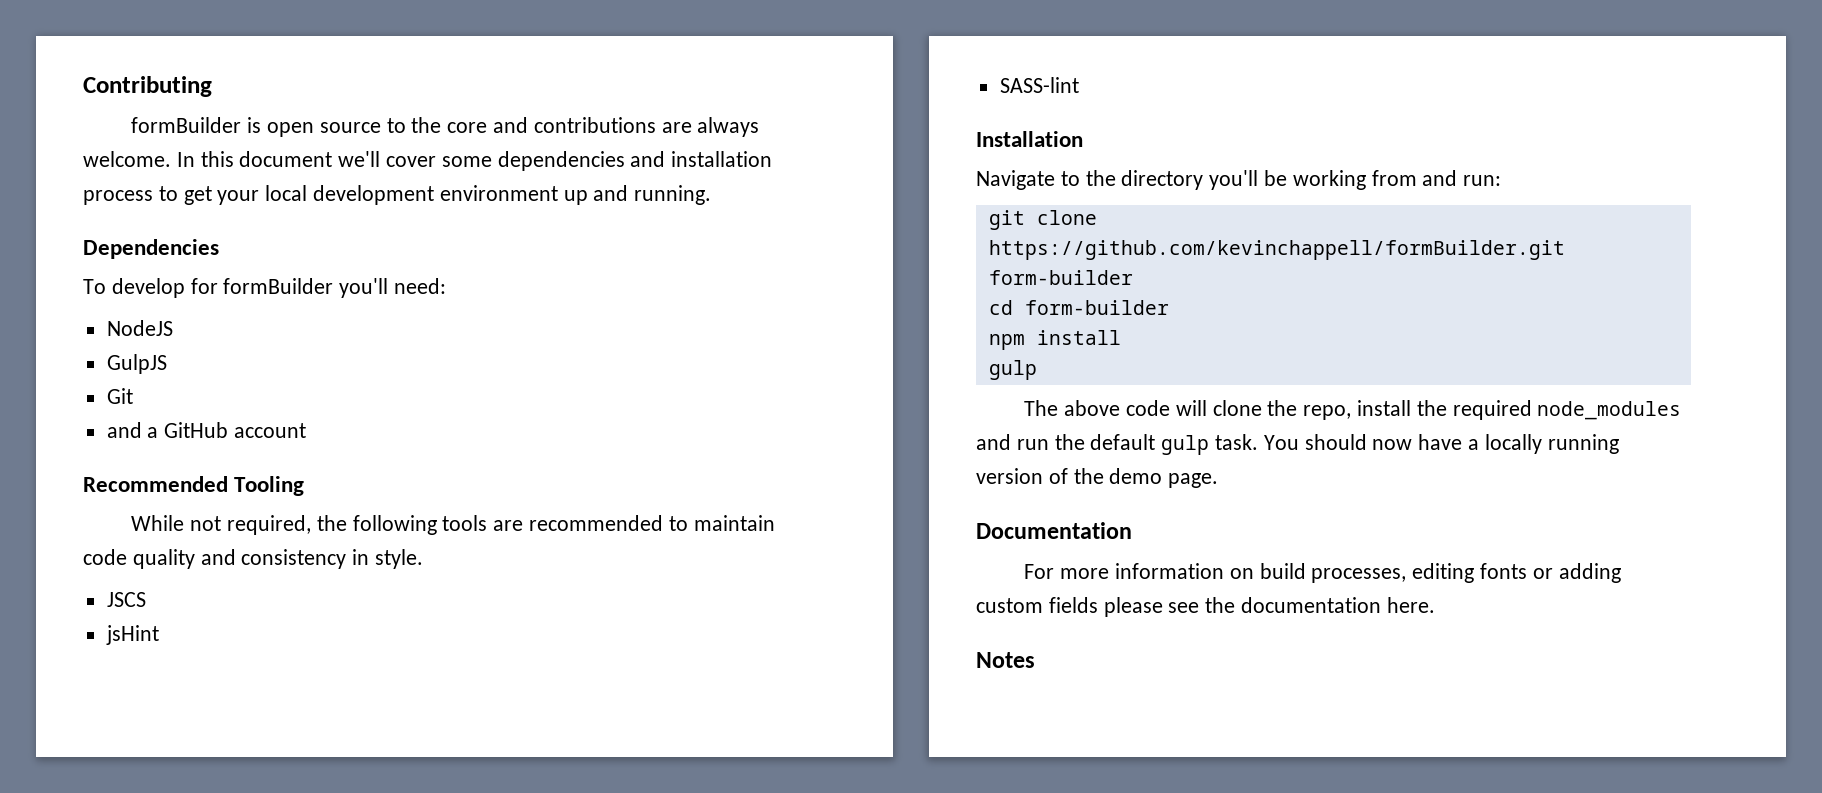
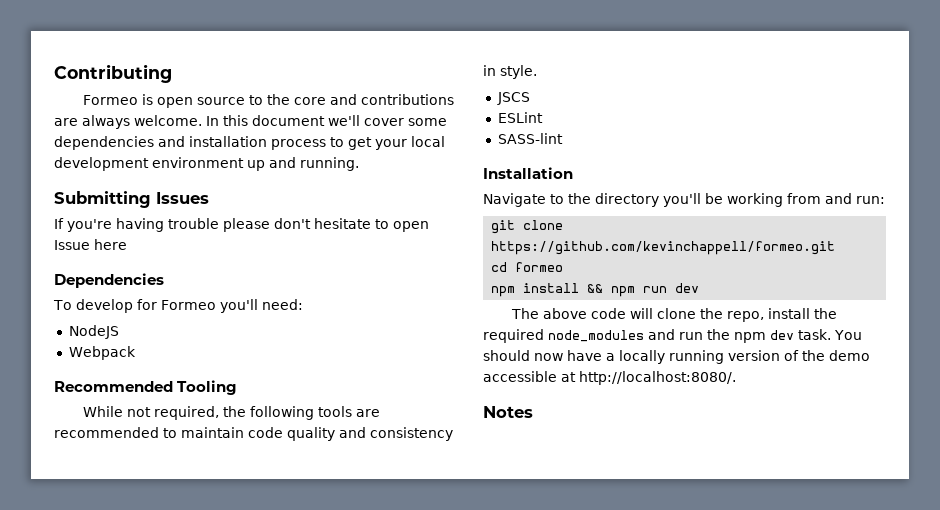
[131,117,242,133] formBuilder -> [82,95,138,105] Formeo
(712, 195) none -> [54,191,209,208] [54,218,429,232] [54,239,127,250] // Submitting Issues // If you're having trouble please don't hesitate to open Issue here
[223,278,334,294] formBuilder -> [160,300,216,310] Formeo
[106,354,167,374] [106,388,133,404] [106,422,307,438] GulpJS // Git // and a GitHub account -> [68,346,136,360] Webpack
[105,625,159,645] jsHint -> [497,112,543,123] ESLint
[988,240,1565,260] [988,270,1133,285] https://github.com/kevinchappell/formBuilder.git form-builder -> [491,241,836,255] https://github.com/kevinchappell/formeo.git
[1024,300,1169,315] form-builder -> [515,262,564,272] formeo
[988,360,1037,380] // gulp -> [587,283,700,297] && npm run dev
[1090,434,1210,455] default gulp -> [734,330,794,343] npm dev
[1168,473,1219,488] [976,522,1132,539] [1024,563,1621,583] [976,597,1435,617] page. // Documentation // For more information on build processes, editing fonts or adding custom fields please see the documentation here. -> [483,371,736,385] accessible at http://localhost:8080/.

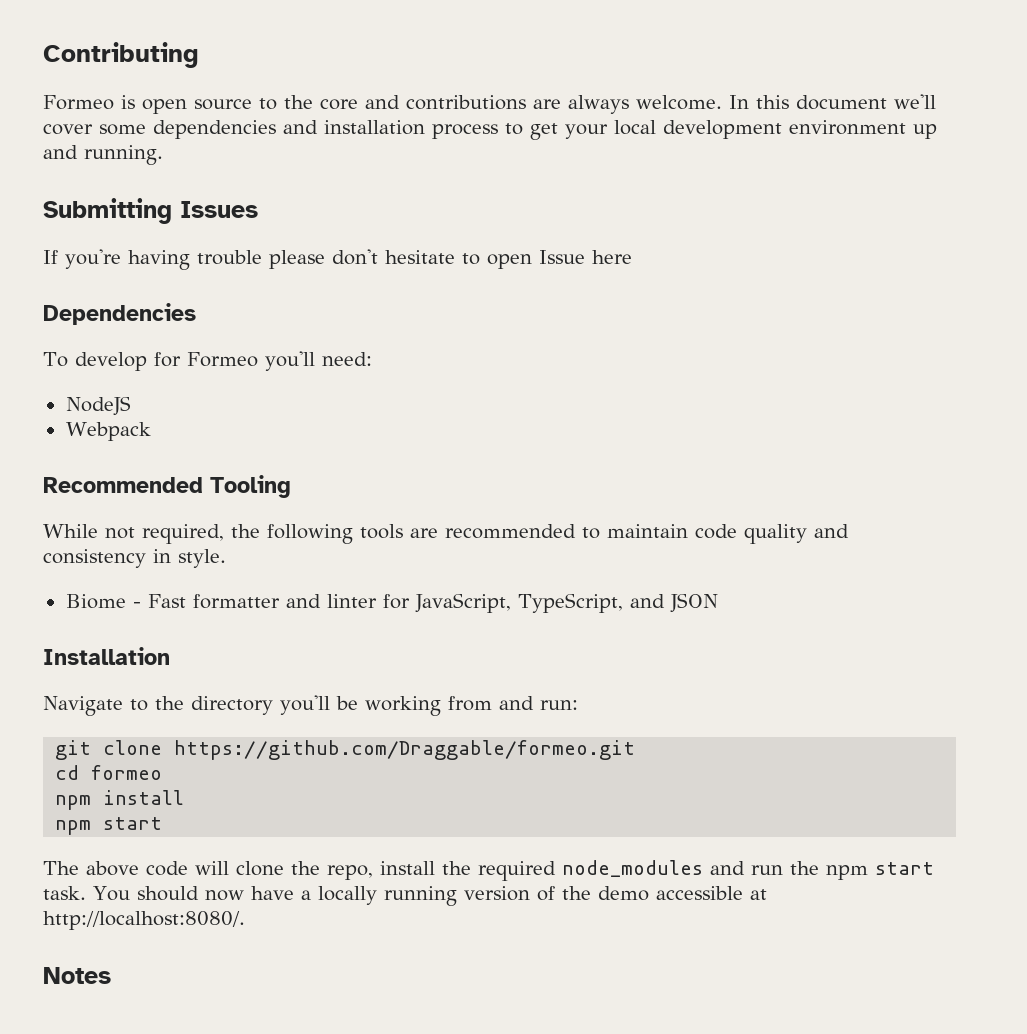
[496,92,530,105] [497,112,543,123] [497,133,563,144] JSCS // ESLint // SASS-lint -> [65,593,718,613] Biome - Fast formatter and linter for JavaScript, TypeScript, and JSON
[491,241,836,255] https://github.com/kevinchappell/formeo.git -> [174,740,636,760] https://github.com/Draggable/formeo.git
[587,283,700,297] && npm run dev -> [55,817,163,835] // npm start
[770,330,794,340] dev -> [875,862,934,875] start

